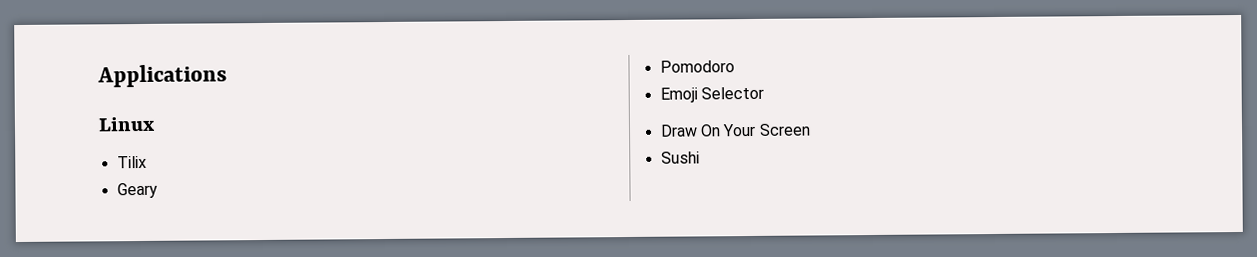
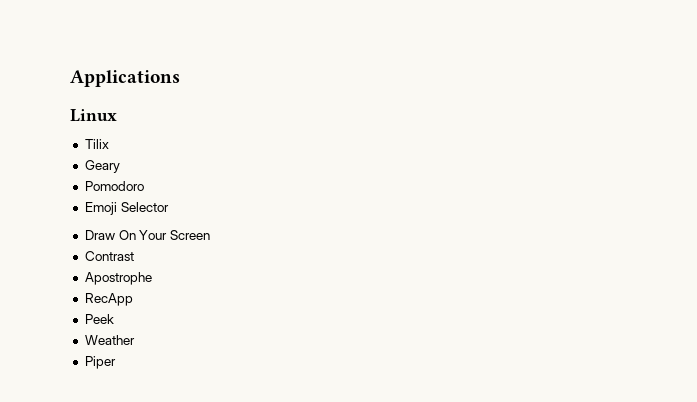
[660,151,700,164] Sushi -> [84,251,134,261] [84,272,152,285] [84,293,133,306] [84,314,114,324] [84,335,135,345] [84,356,116,369] Contrast // Apostrophe // RecApp // Peek // Weather // Piper

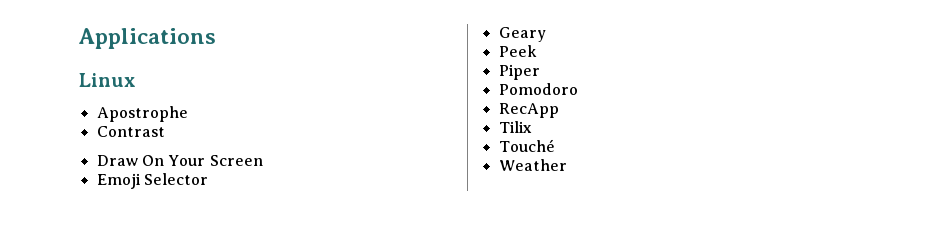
[84,139,109,149] [84,160,120,173] [84,181,144,191] [84,202,169,215] Tilix // Geary // Pomodoro // Emoji Selector -> [96,106,188,122] [96,126,165,137] Apostrophe // Contrast
[84,251,134,261] [84,272,152,285] Contrast // Apostrophe -> [96,173,208,189] [498,27,546,42] [498,45,537,57] [498,64,540,80] [498,83,578,95] Emoji Selector // Geary // Peek // Piper // Pomodoro
[84,314,114,324] Peek -> [498,121,532,133] [498,139,555,152] Tilix // Touché
[84,356,116,369] // Piper -> (567, 165) none

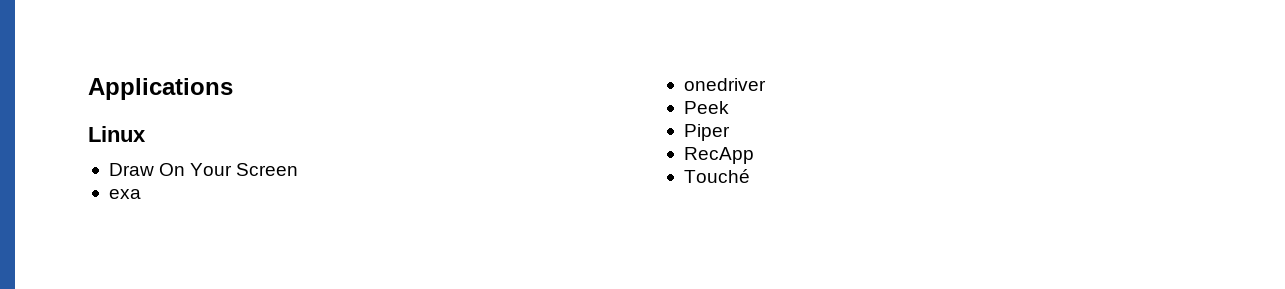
[96,106,188,122] [96,126,165,137] // Apostrophe // Contrast -> (146, 134) none
[96,173,208,189] [498,27,546,42] Emoji Selector // Geary -> [108,189,141,199] [683,78,766,91] exa // onedriver
[498,83,578,95] // Pomodoro -> (730, 132) none
[498,121,532,133] // Tilix -> (754, 155) none
[498,159,567,171] // Weather -> (750, 176) none

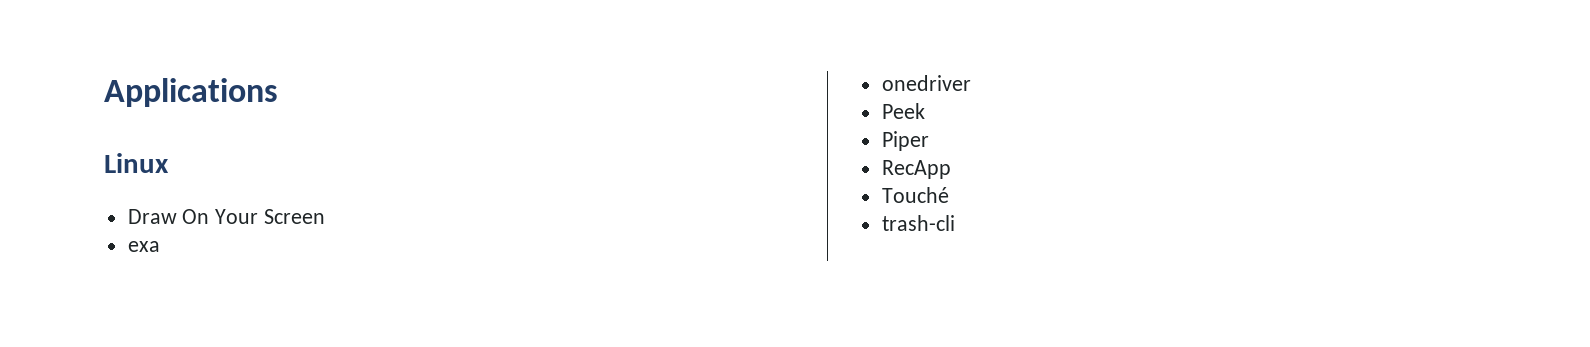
(750, 176) none -> [881,215,955,231] // trash-cli

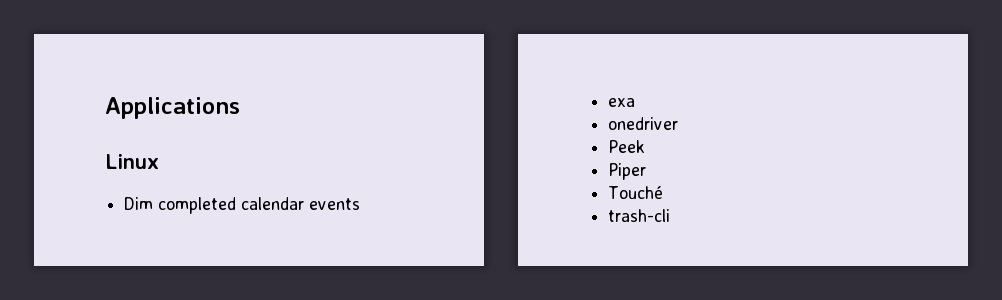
[127,209,326,224] Draw On Your Screen -> [124,197,361,214] Dim completed calendar events
[881,160,951,179] // RecApp -> (647, 171) none

